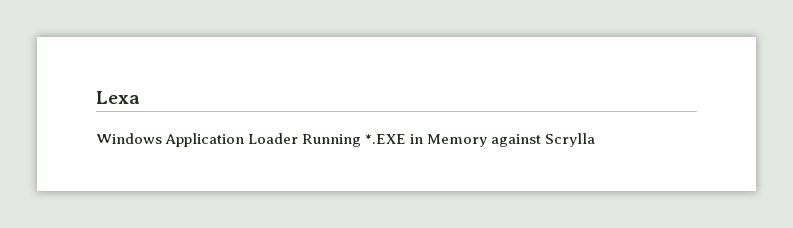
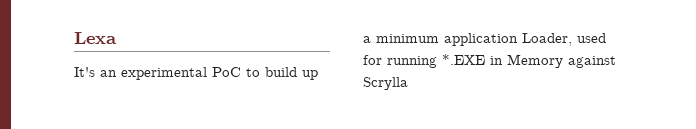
[96,133,362,147] Windows Application Loader Running -> [74,67,318,80] [363,33,606,46] [363,55,437,68] It's an experimental PoC to build up a minimum application Loader, used for running

